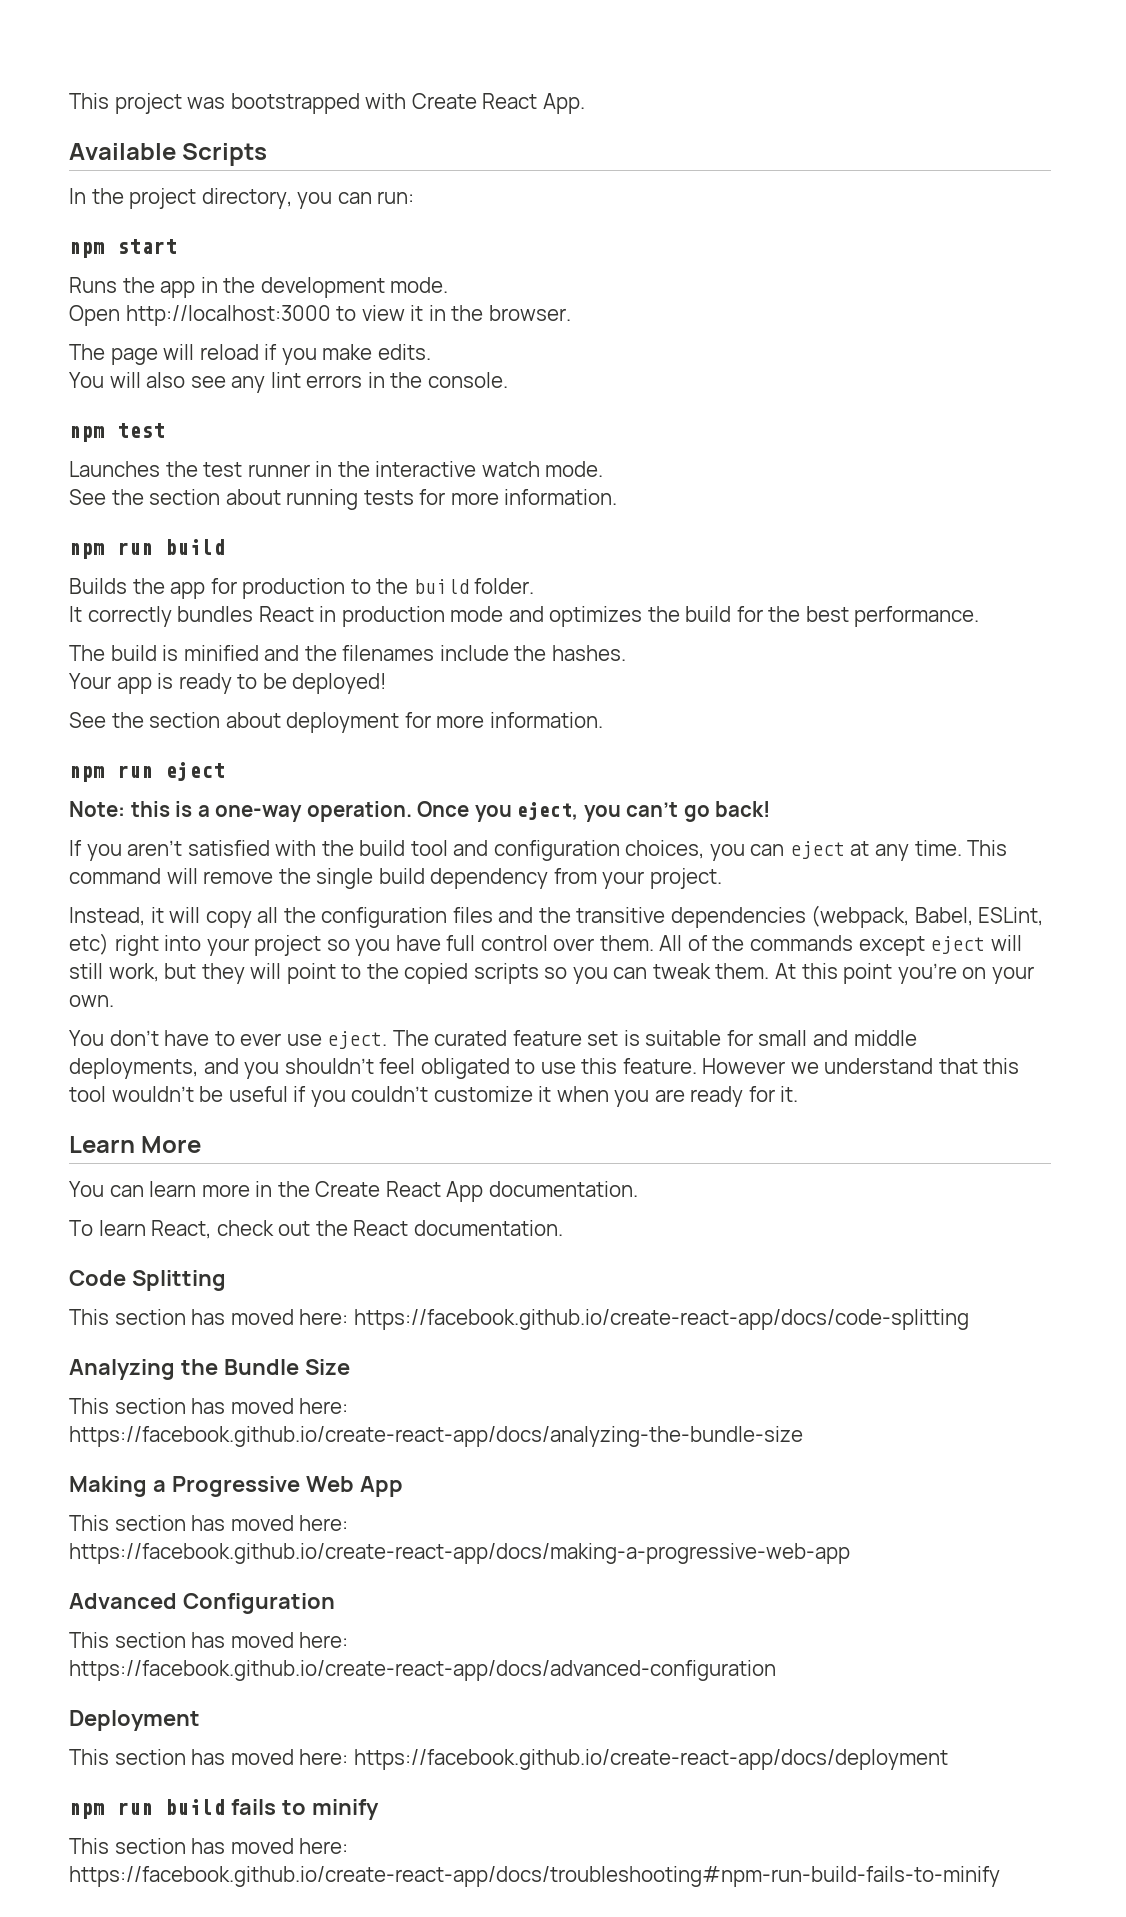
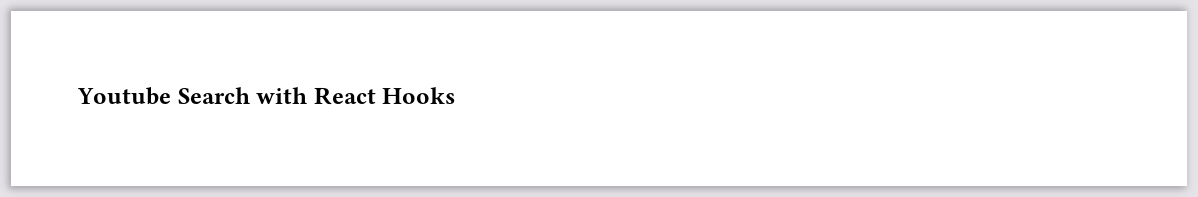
[69,93,585,114] [69,143,268,166] [69,188,415,209] [69,239,177,258] [69,277,449,298] [69,305,571,326] [69,344,431,365] [69,372,508,393] [69,423,165,442] [69,461,604,477] [69,489,618,510] [69,539,225,559] [69,578,535,599] [69,606,980,627] [69,645,626,661] [69,673,387,694] [69,712,603,733] [69,762,225,782] [69,801,771,822] [69,840,1008,861] [69,868,722,889] [69,905,1044,928] [69,933,1022,956] [69,963,1034,984] [69,995,114,1007] [69,1030,917,1049] [69,1058,1020,1079] [69,1086,799,1107] [69,1136,202,1153] [69,1181,638,1202] [69,1220,563,1239] [69,1270,226,1291] [69,1309,969,1330] [69,1359,350,1380] [69,1398,349,1414] [69,1426,803,1447] [69,1476,403,1497] [69,1515,349,1531] [69,1543,850,1564] [69,1593,335,1614] [69,1632,349,1648] [69,1660,776,1681] [69,1710,200,1731] [69,1749,948,1770] [69,1799,379,1820] [69,1838,349,1854] [69,1866,1000,1887] This project was bootstrapped with Create React App. // Available Scripts // In the project directory, you can run: // npm start // Runs the app in the development mode. // Open http://localhost:3000 to view it in the browser. // The page will reload if you make edits. // You will also see any lint errors in the console. // npm test // Launches the test runner in the interactive watch mode. // See the section about running tests for more information. // npm run build // Builds the app for production to the build folder. // It correctly bundles React in production mode and optimizes the build for the best performance. // The build is minified and the filenames include the hashes. // Your app is ready to be deployed! // See the section about deployment for more information. // npm run eject // Note: this is a one-way operation. Once you eject, you can’t go back! // If you aren’t satisfied with the build tool and configuration choices, you can eject at any time. This command will remove the single build dependency from your project. // Instead, it will copy all the configuration files and the transitive dependencies (webpack, Babel, ESLint, etc) right into your project so you have full control over them. All of the commands except eject will still work, but they will point to the copied scripts so you can tweak them. At this point you’re on your own. // You don’t have to ever use eject. The curated feature set is suitable for small and middle deployments, and you shouldn’t feel obligated to use this feature. However we understand that this tool wouldn’t be useful if you couldn’t customize it when you are ready for it. // Learn More // You can learn more in the Create React App documentation. // To learn React, check out the React documentation. // Code Splitting // This section has moved here: https://facebook.github.io/create-react-app/docs/code-splitting // Analyzing the Bundle Size // This section has moved here: https://facebook.github.io/create-react-app/docs/analyzing-the-bundle-size // Making a Progressive Web App // This section has moved here: https://facebook.github.io/create-react-app/docs/making-a-progressive-web-app // Advanced Configuration // This section has moved here: https://facebook.github.io/create-react-app/docs/advanced-configuration // Deployment // This section has moved here: https://facebook.github.io/create-react-app/docs/deployment // npm run build fails to minify // This section has moved here: https://facebook.github.io/create-react-app/docs/troubleshooting#npm-run-build-fails-to-minify -> [77,87,456,105] Youtube Search with React Hooks

